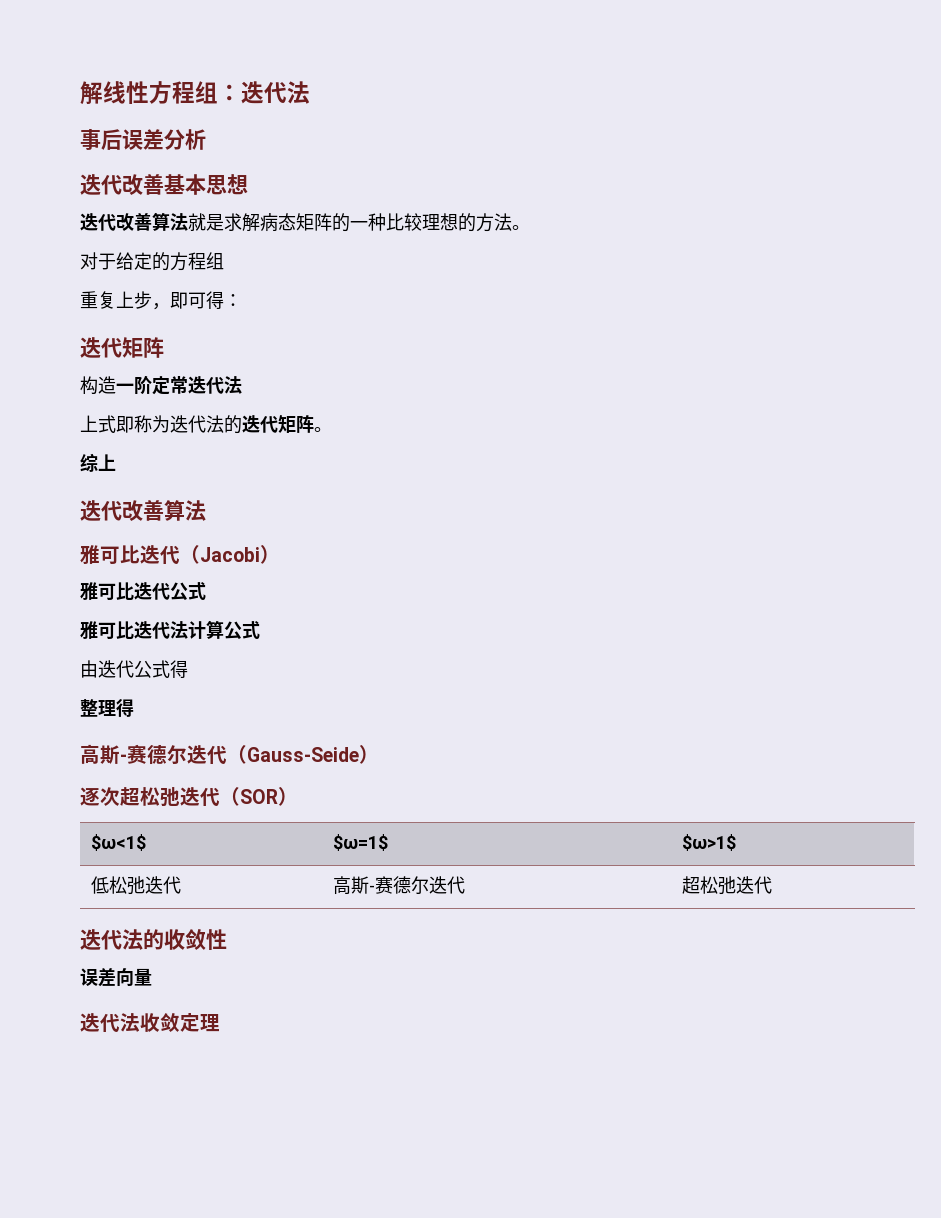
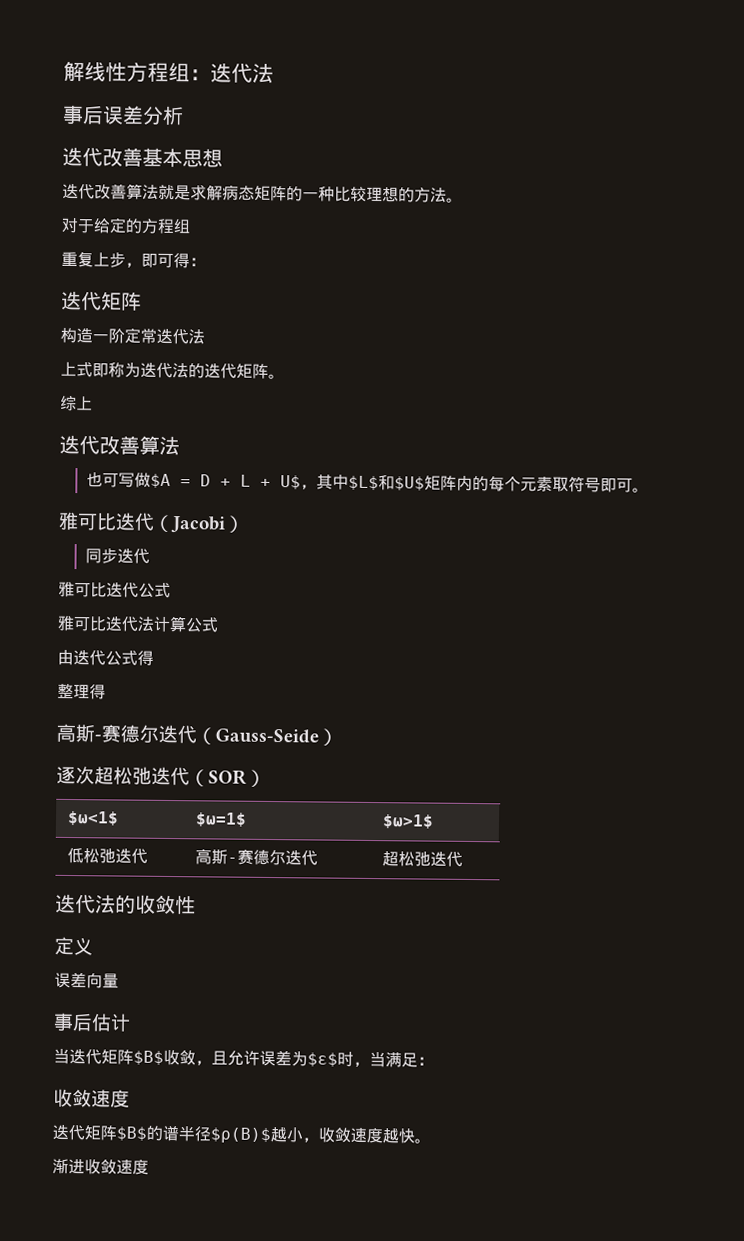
(206, 510) none -> [86,472,650,493] // 也可写做$A = D + L + U$，其中$L$和$U$矩阵内的每个元素取符号即可。
(280, 554) none -> [85,548,151,564] // 同步迭代
(227, 939) none -> [54,936,93,956] // 定义
[80,1013,220,1033] 迭代法收敛定理 -> [53,1012,131,1032] [53,1048,434,1068] [53,1088,130,1108] [52,1124,431,1144] [52,1158,149,1175] 事后估计 // 当迭代矩阵$B$收敛，且允许误差为$ε$时，当满足： // 收敛速度 // 迭代矩阵$B$的谱半径$ρ(B)$越小，收敛速度越快。 // 渐进收敛速度

